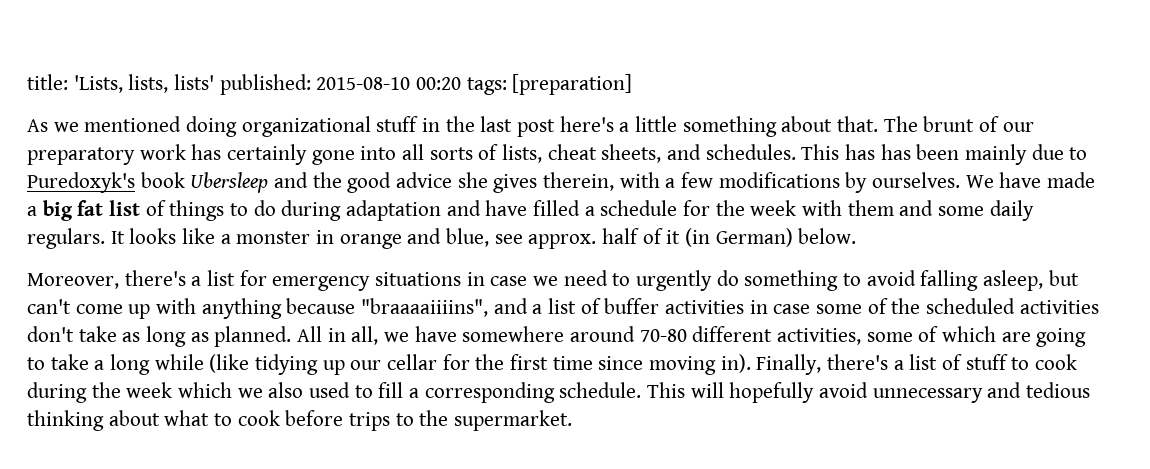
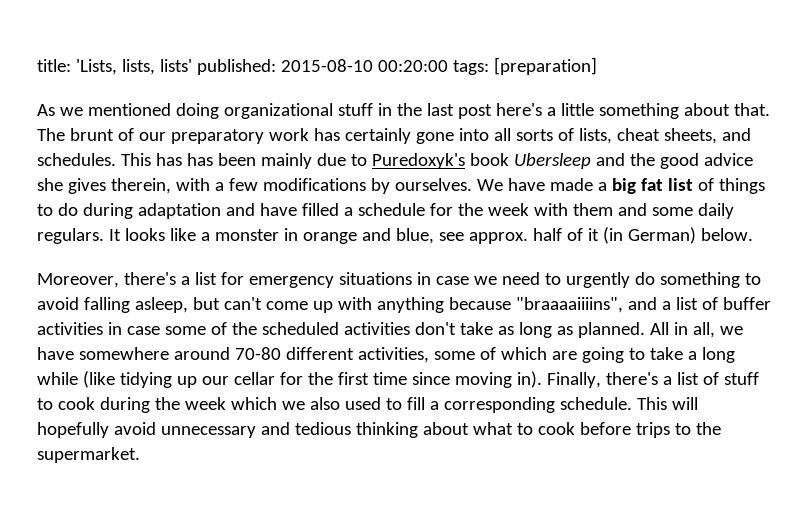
[416,77,462,90] 00:20 -> [377,60,448,72] 00:20:00

